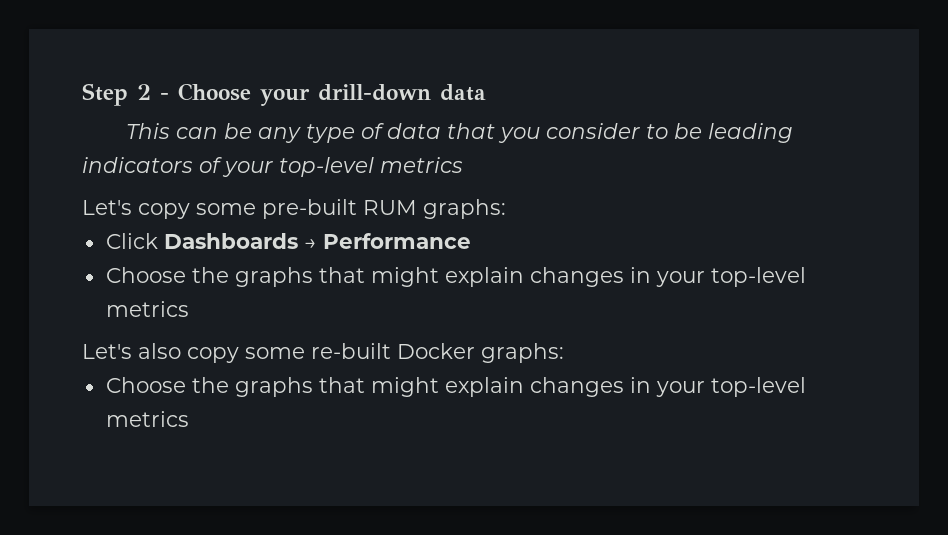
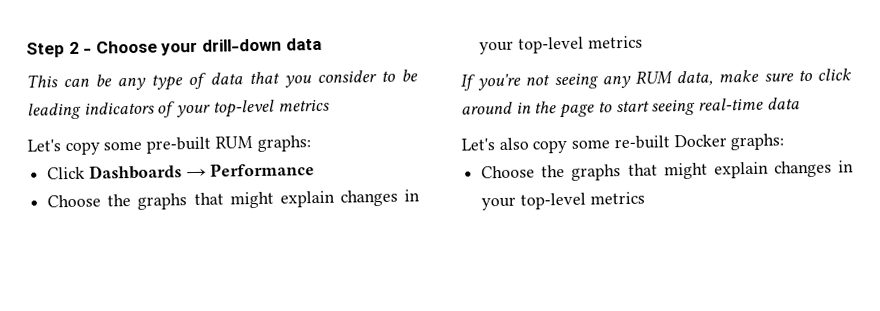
(189, 309) none -> [460,68,852,91] [461,97,800,119] // If you're not seeing any RUM data, make sure to click around in the page to start seeing real-time data

